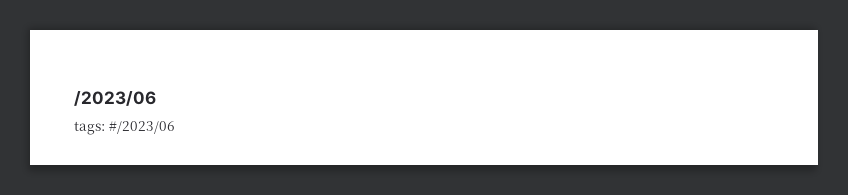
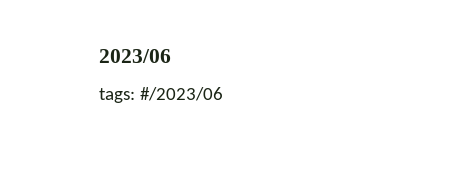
[74,91,156,106] /2023/06 -> [99,49,171,63] 2023/06

